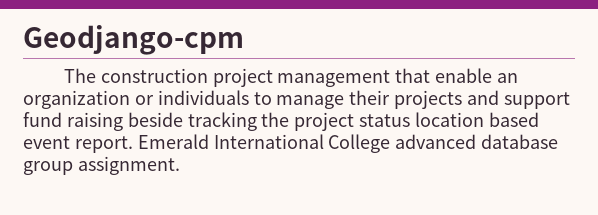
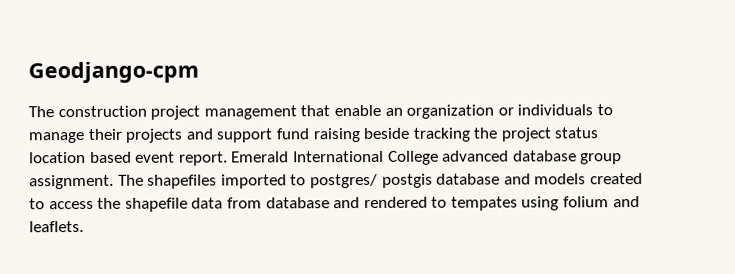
(180, 165) none -> [117,173,643,189] [29,196,640,212] [29,220,84,233] The shapefiles imported to postgres/ postgis database and models created to access the shapefile data from database and rendered to tempates using folium and leaflets.

